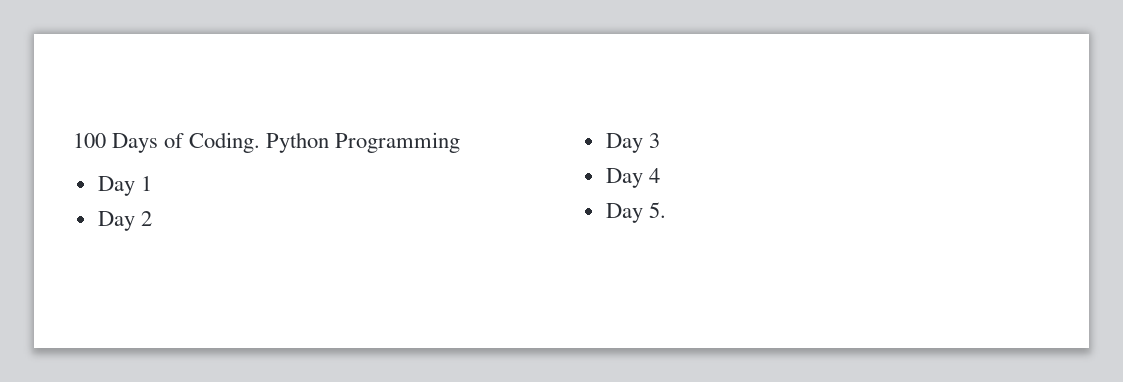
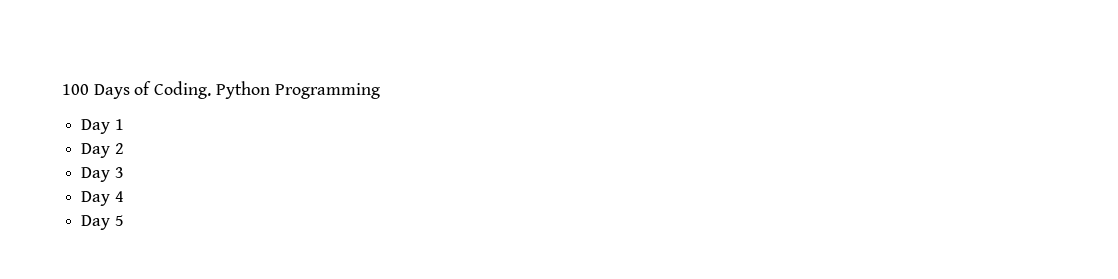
[648,202,666,218] 5. -> [114,215,124,226] 5

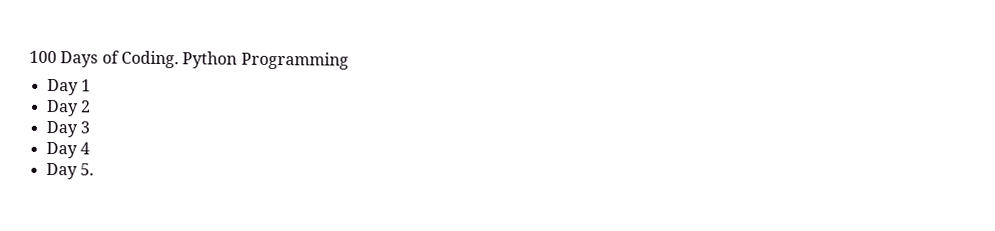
[114,215,124,226] 5 -> [79,163,94,176] 5.

